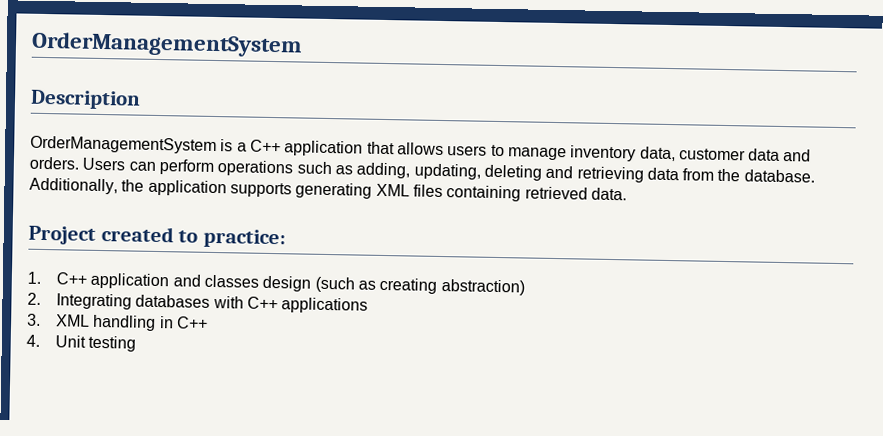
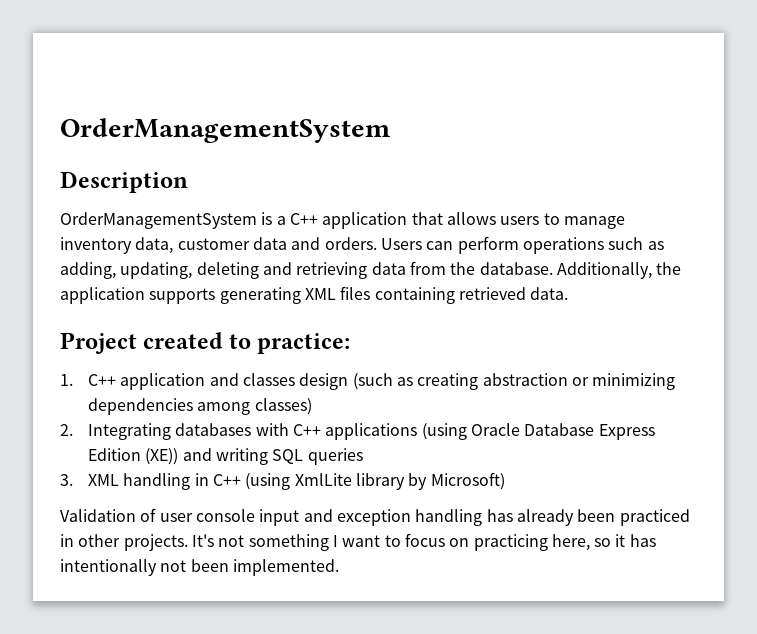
[440,278,525,296] abstraction) -> [482,373,676,390] [87,398,312,415] abstraction or minimizing dependencies among classes)
(369, 305) none -> [421,423,655,440] [87,448,363,465] (using Oracle Database Express Edition (XE)) and writing SQL queries
[26,334,137,352] // 4. Unit testing -> [245,472,505,490] [60,508,690,526] [60,533,656,551] [60,559,339,576] (using XmlLite library by Microsoft) // Validation of user console input and exception handling has already been practiced in other projects. It's not something I want to focus on practicing here, so it has intentionally not been implemented.

